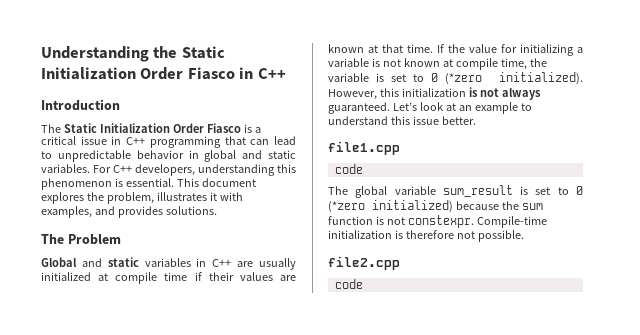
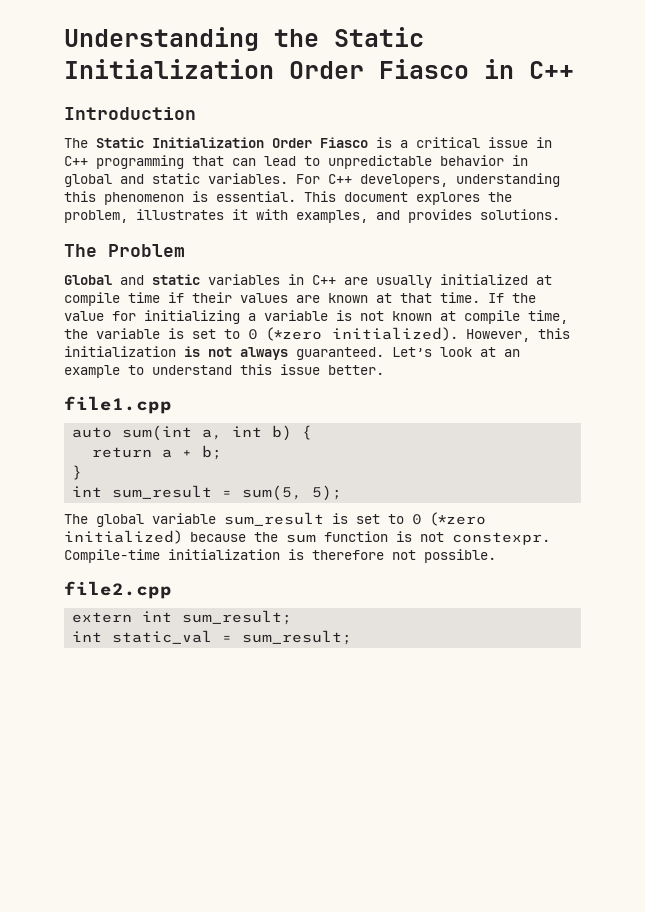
[334,164,363,174] code -> [72,425,313,441] [92,445,223,460] [72,465,83,480] [72,485,343,501] auto sum(int a, int b) { // return a + b; // } // int sum_result = sum(5, 5);
[334,279,363,289] code -> [72,610,293,625] [72,630,353,645] extern int sum_result; // int static_val = sum_result;

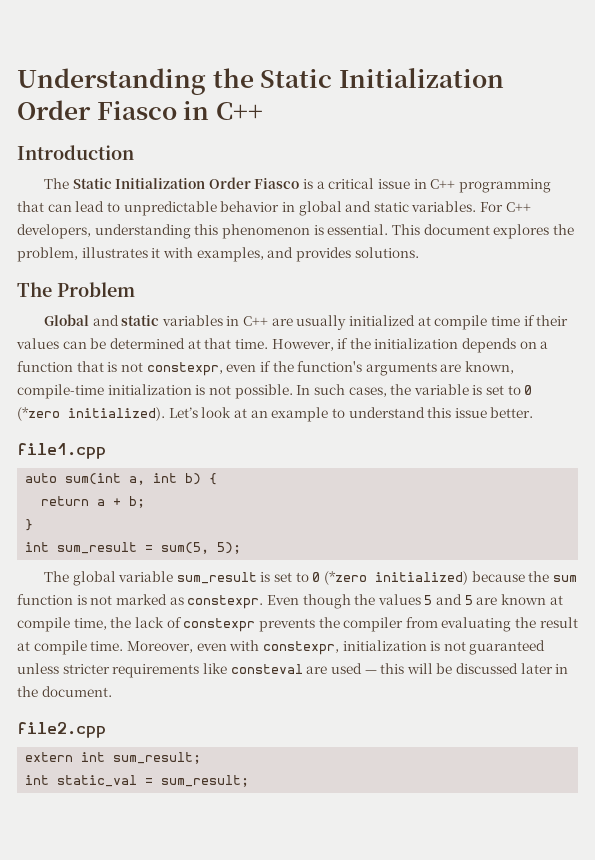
[296,292,536,303] [64,310,568,324] are known at that time. If the value for initializing a variable is not known at compile time, -> [62,338,549,353] [17,361,515,376] [17,384,387,399] can be determined at that time. However, if the initialization depends on a function that is not constexpr, even if the function's arguments are known, compile-time initialization is not possible. In such cases,
[466,328,570,342] [64,346,384,360] However, this initialization is not always guaranteed. -> (165, 414) none
[452,532,550,545] [64,549,496,563] constexpr. Compile-time initialization is therefore not possible. -> [115,594,563,609] [17,617,578,632] [17,640,546,655] [17,663,569,678] [17,686,112,697] marked as constexpr. Even though the values 5 and 5 are known at compile time, the lack of constexpr prevents the compiler from evaluating the result at compile time. Moreover, even with constexpr, initialization is not guaranteed unless stricter requirements like consteval are used — this will be discussed later in the document.

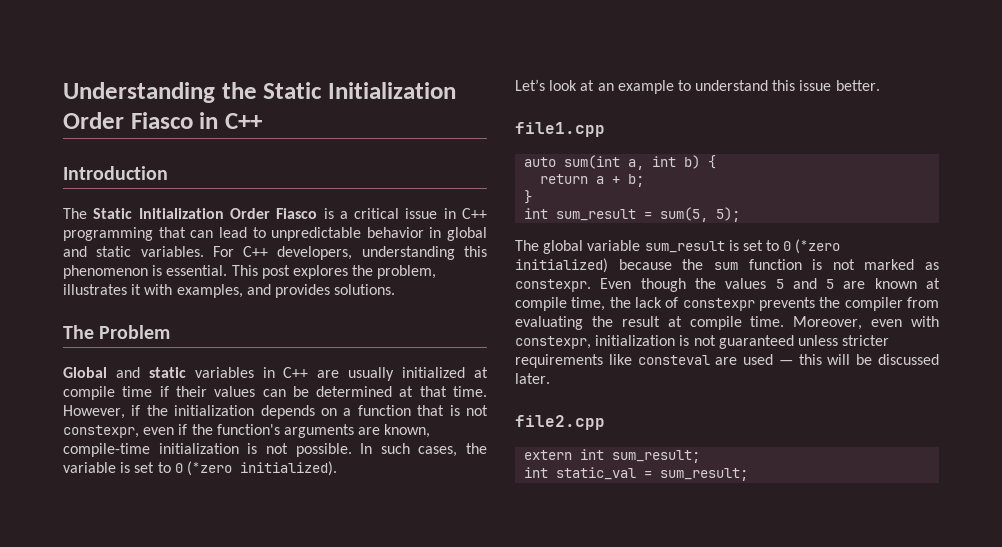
[423,224,490,235] document -> [261,265,290,279] post
(165, 414) none -> (337, 468) //
[520,663,569,674] [17,686,112,697] later in the document. -> [515,373,550,384] later.

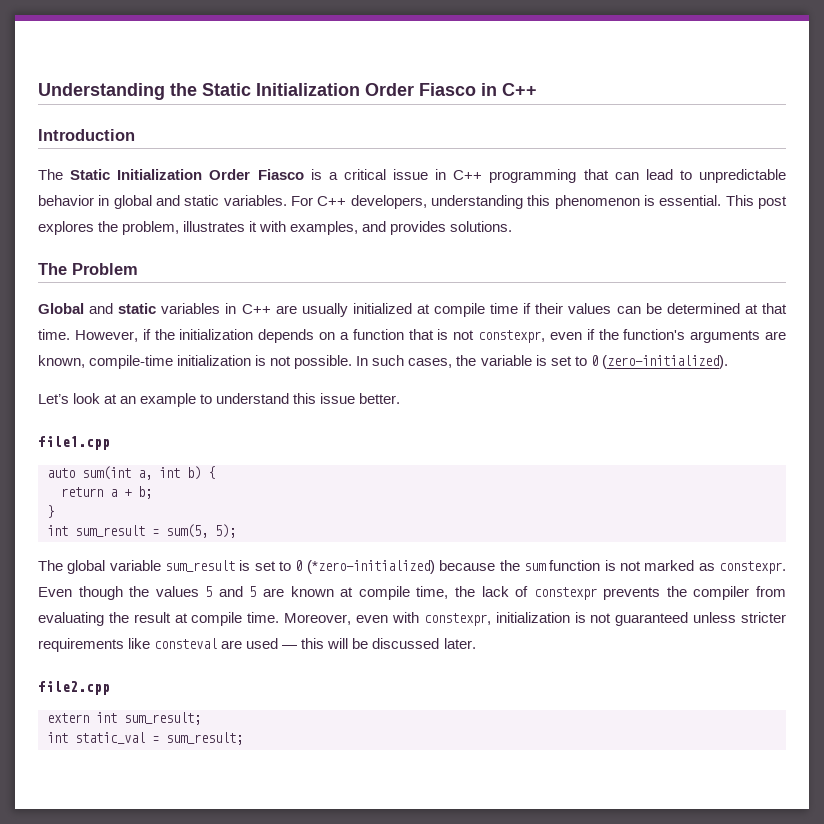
[186,461,337,476] (*zero initialized). -> [601,355,728,369] (zero-initialized).
[795,239,841,254] [515,258,608,273] (*zero initialized) -> [306,560,435,574] (*zero-initialized)

